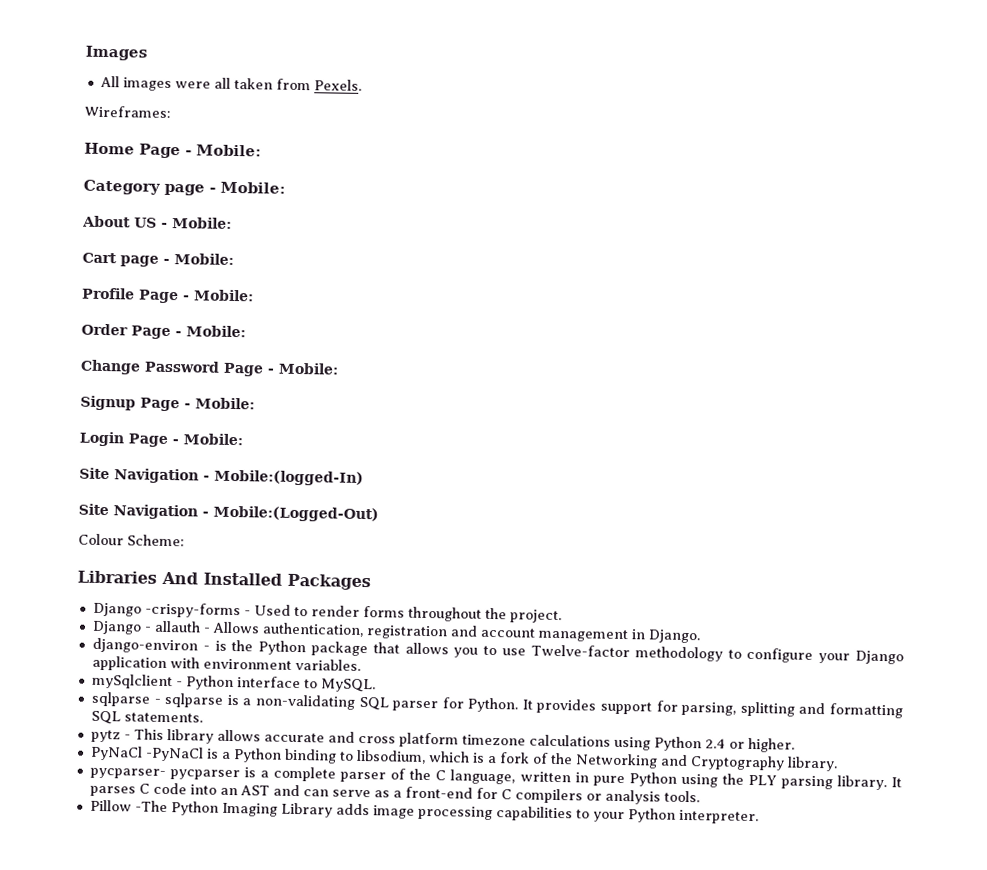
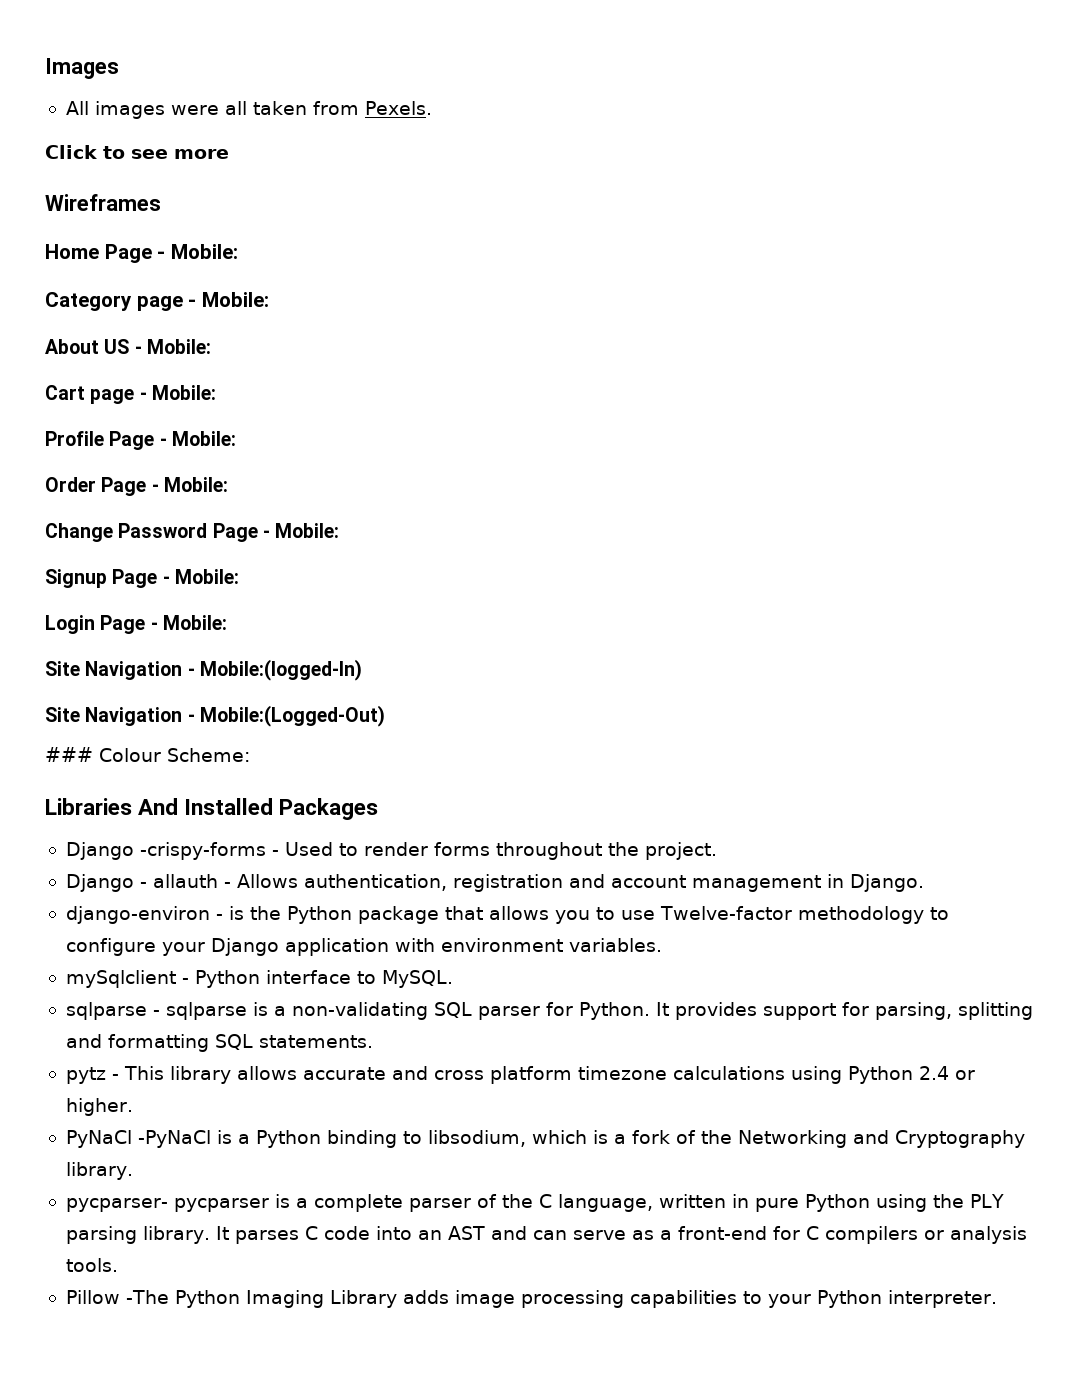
[84,105,171,119] Wireframes: -> [45,145,229,159] [45,194,161,211] Click to see more // Wireframes
(379, 514) none -> [45,747,93,762] ###

